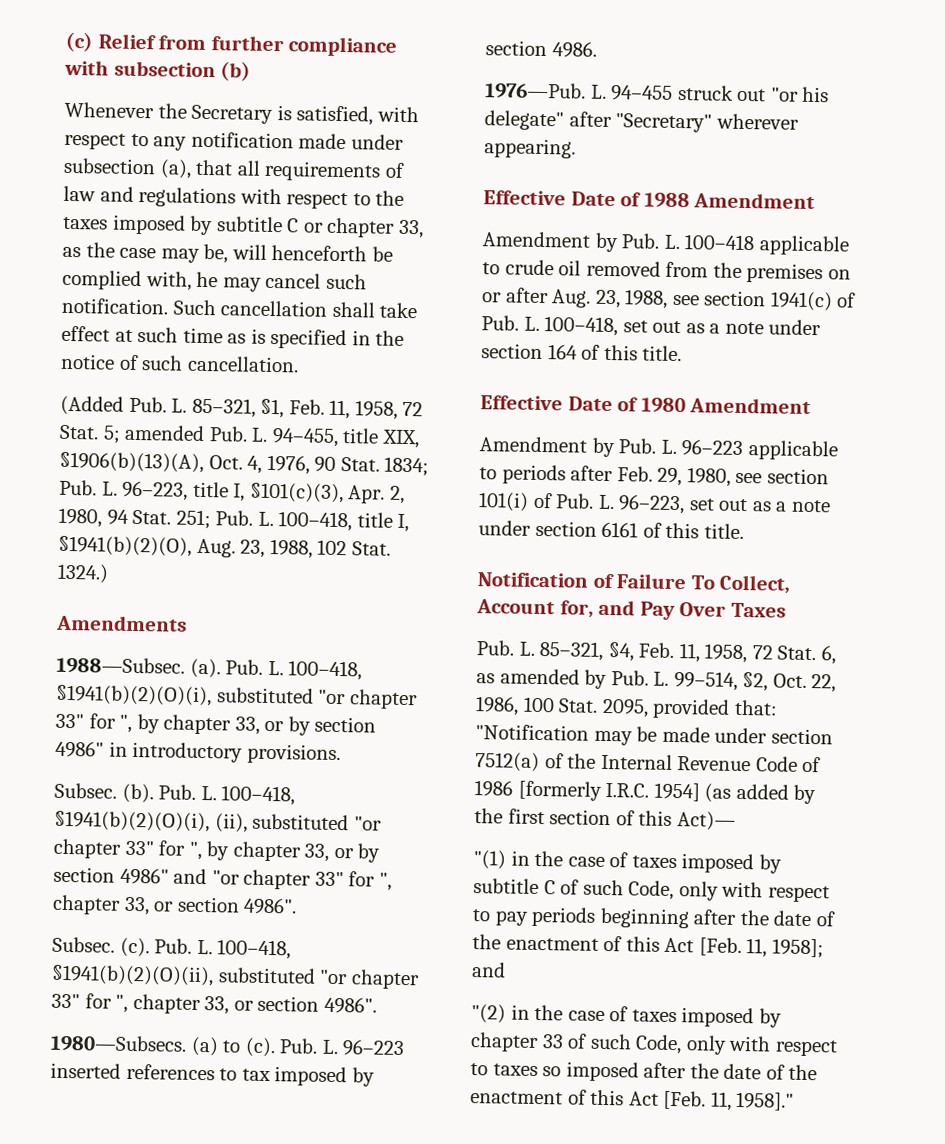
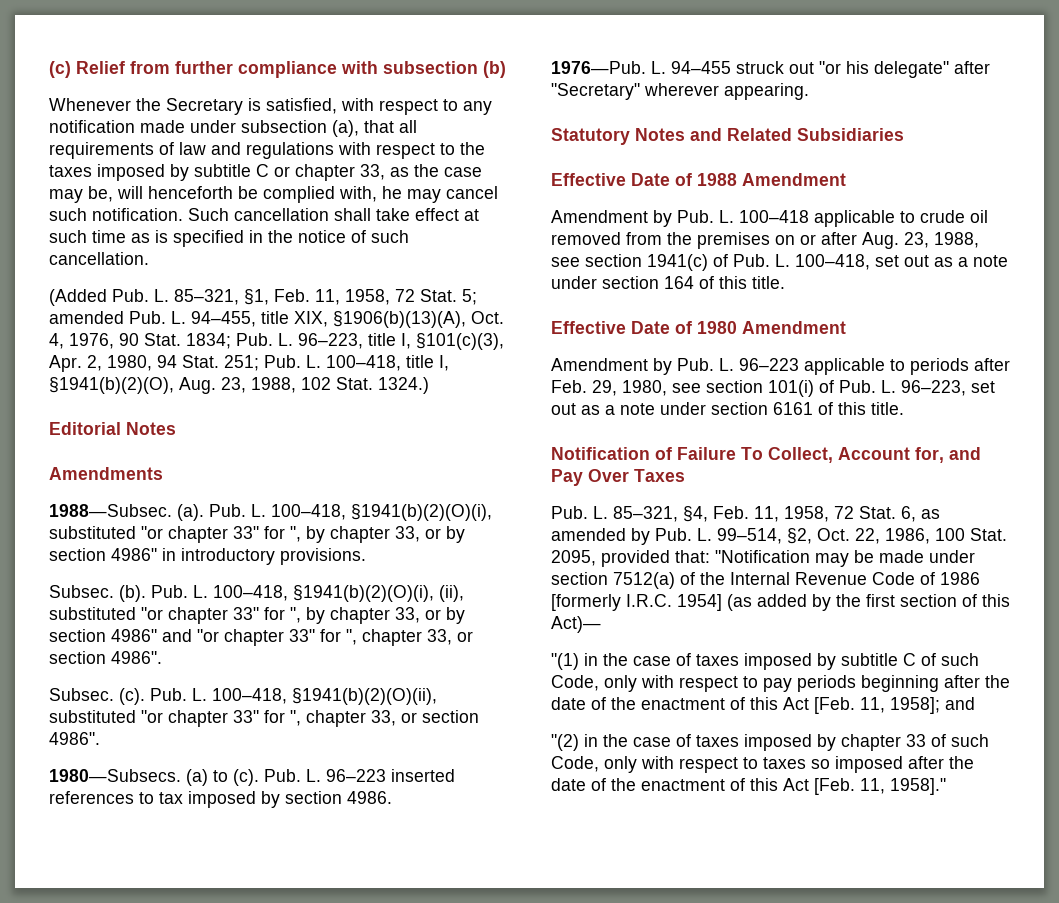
(109, 573) none -> [49,422,176,435] // Editorial Notes
(576, 148) none -> [551,128,904,145] // Statutory Notes and Related Subsidiaries

